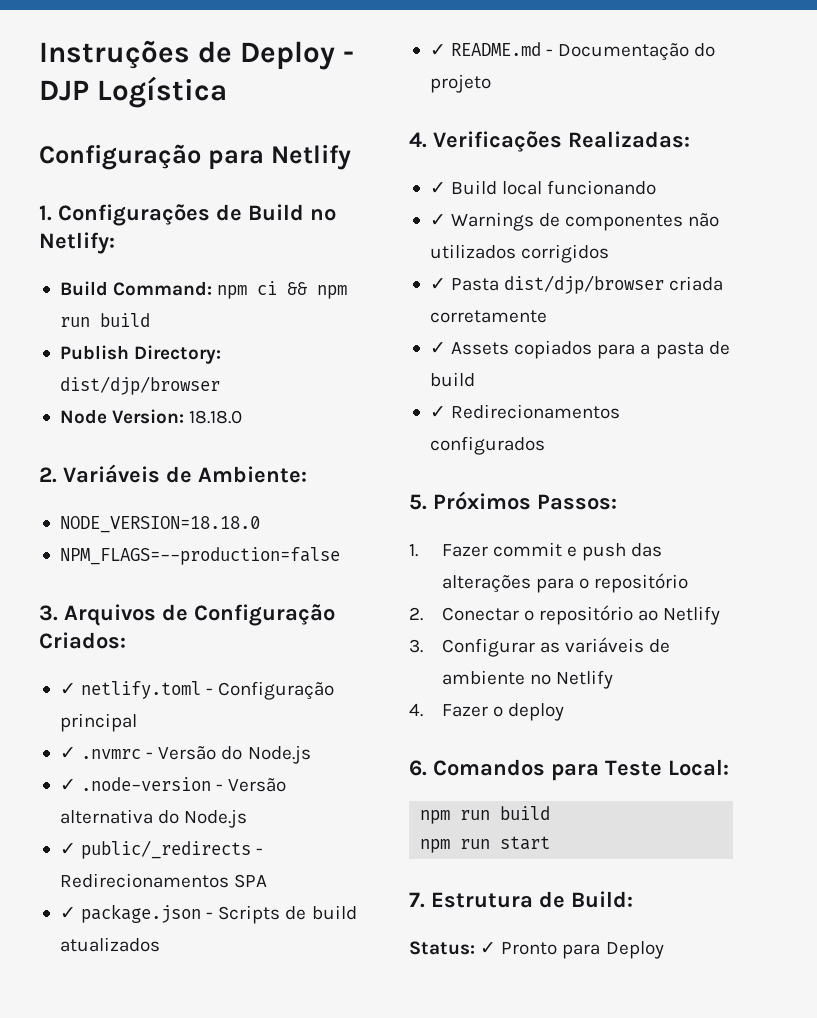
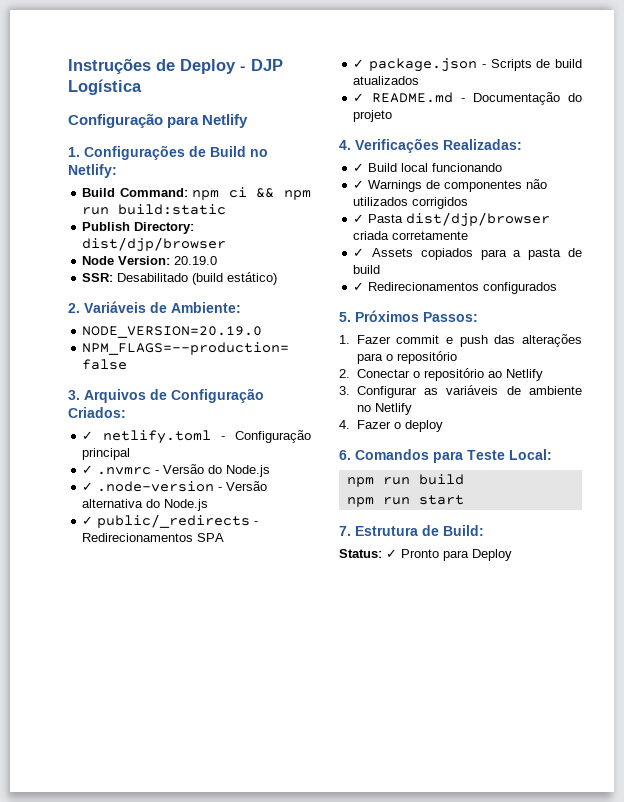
[99,313,150,327] build -> [118,204,227,215] build:static
[189,410,243,424] 18.18.0 -> [174,256,218,265] [82,272,278,285] 20.19.0 // SSR: Desabilitado (build estático)
[59,516,260,533] NODE_VERSION=18.18.0 -> [82,326,263,338] NODE_VERSION=20.19.0

